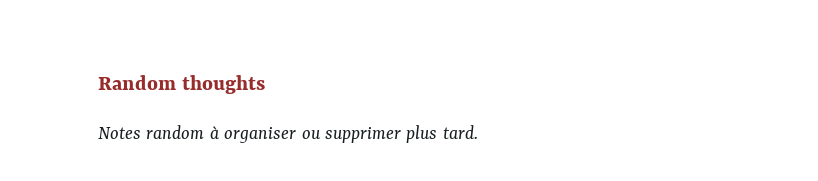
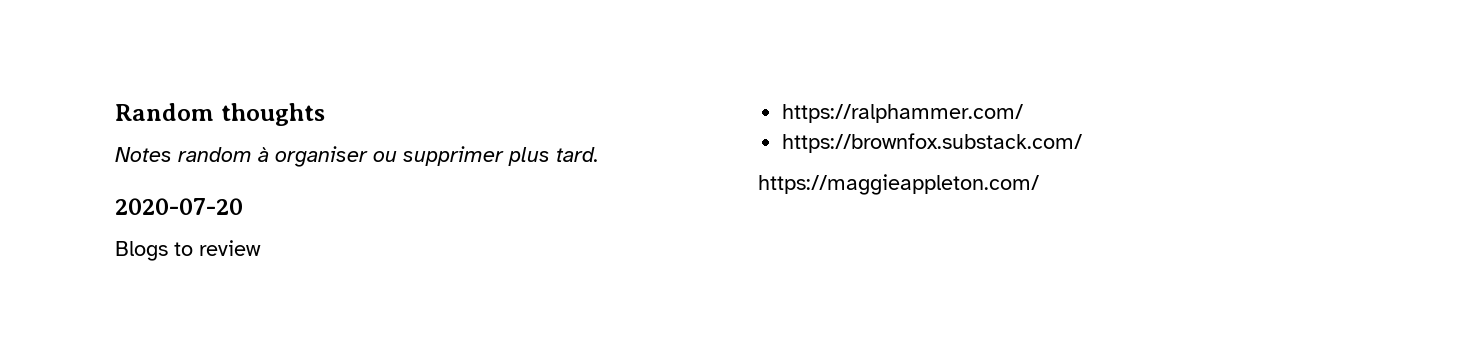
(478, 132) none -> [115,198,243,215] [115,240,261,261] [782,104,1024,123] [782,133,1083,153] [758,174,1039,195] // 2020-07-20 // Blogs to review // https://ralphammer.com/ // https://brownfox.substack.com/ // https://maggieappleton.com/

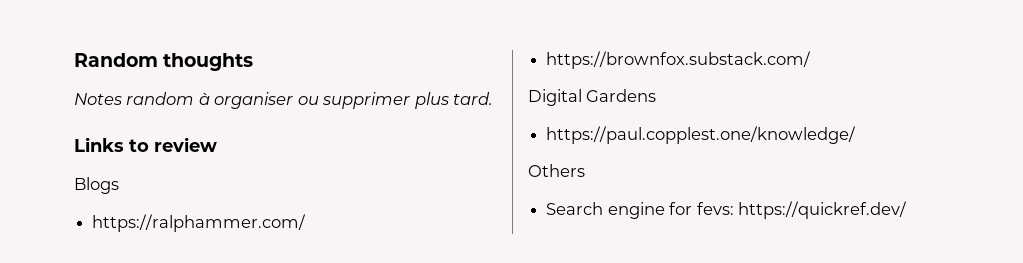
[115,198,243,215] 2020-07-20 -> [74,137,217,152] Links to review
[174,240,261,256] to review -> (119, 185) none
[758,174,1039,195] https://maggieappleton.com/ -> [528,89,657,106] [546,126,857,144] [528,164,585,177] [546,201,907,219] Digital Gardens // https://paul.copplest.one/knowledge/ // Others // Search engine for fevs: https://quickref.dev/

